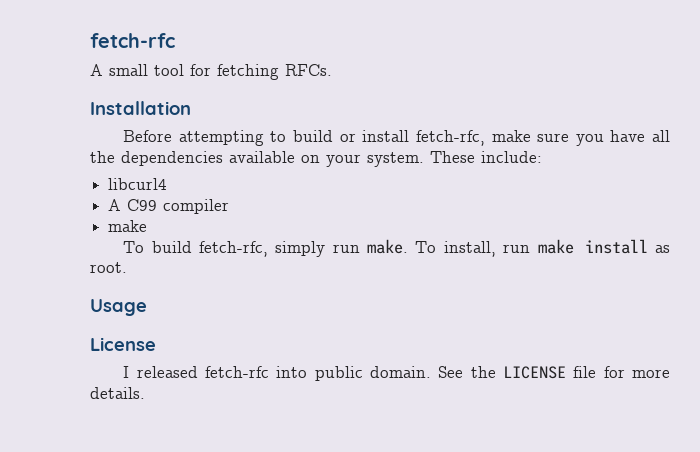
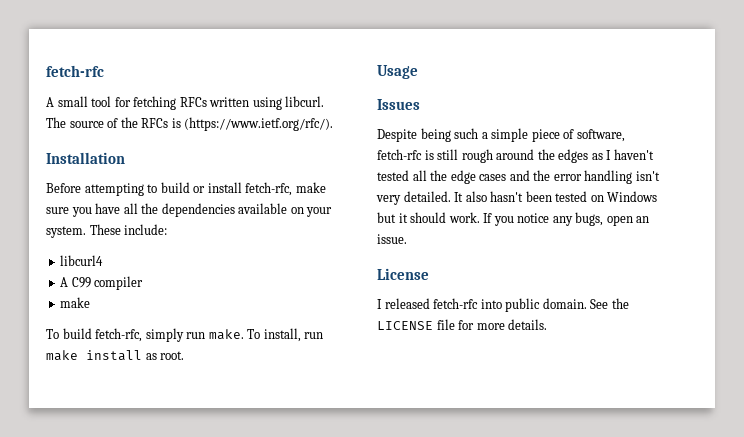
[285,64,332,76] RFCs. -> [179,96,325,110] [46,117,334,131] RFCs written using libcurl. The source of the RFCs is (https://www.ietf.org/rfc/).
(147, 307) none -> [377,99,420,110] [377,128,625,142] [377,149,654,163] [377,170,660,184] [376,191,658,205] [377,212,650,226] [377,234,407,244] // Issues // Despite being such a simple piece of software, fetch-rfc is still rough around the edges as I haven't tested all the edge cases and the error handling isn't very detailed. It also hasn't been tested on Windows but it should work. If you notice any bugs, open an issue.

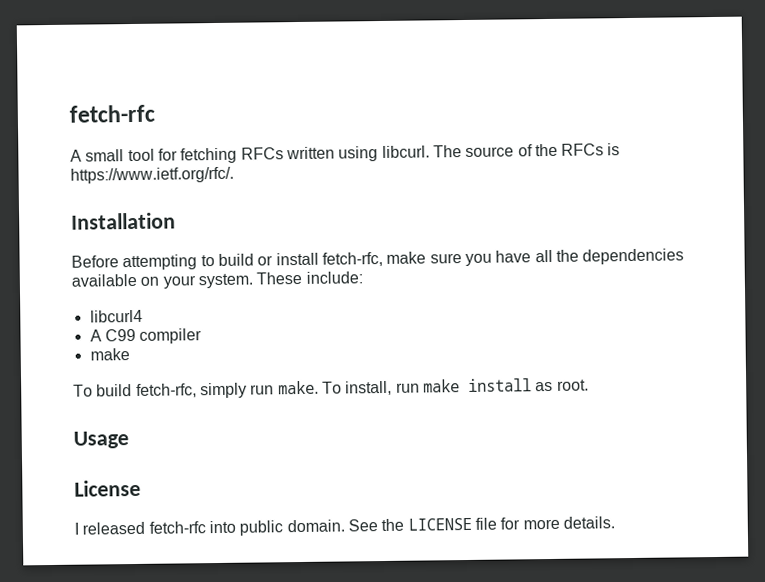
[184,117,334,131] (https://www.ietf.org/rfc/). -> [70,166,234,184] https://www.ietf.org/rfc/.
[377,99,420,110] [377,128,625,142] [377,149,654,163] [377,170,660,184] [376,191,658,205] [377,212,650,226] [377,234,407,244] // Issues // Despite being such a simple piece of software, fetch-rfc is still rough around the edges as I haven't tested all the edge cases and the error handling isn't very detailed. It also hasn't been tested on Windows but it should work. If you notice any bugs, open an issue. -> (129, 440) none

